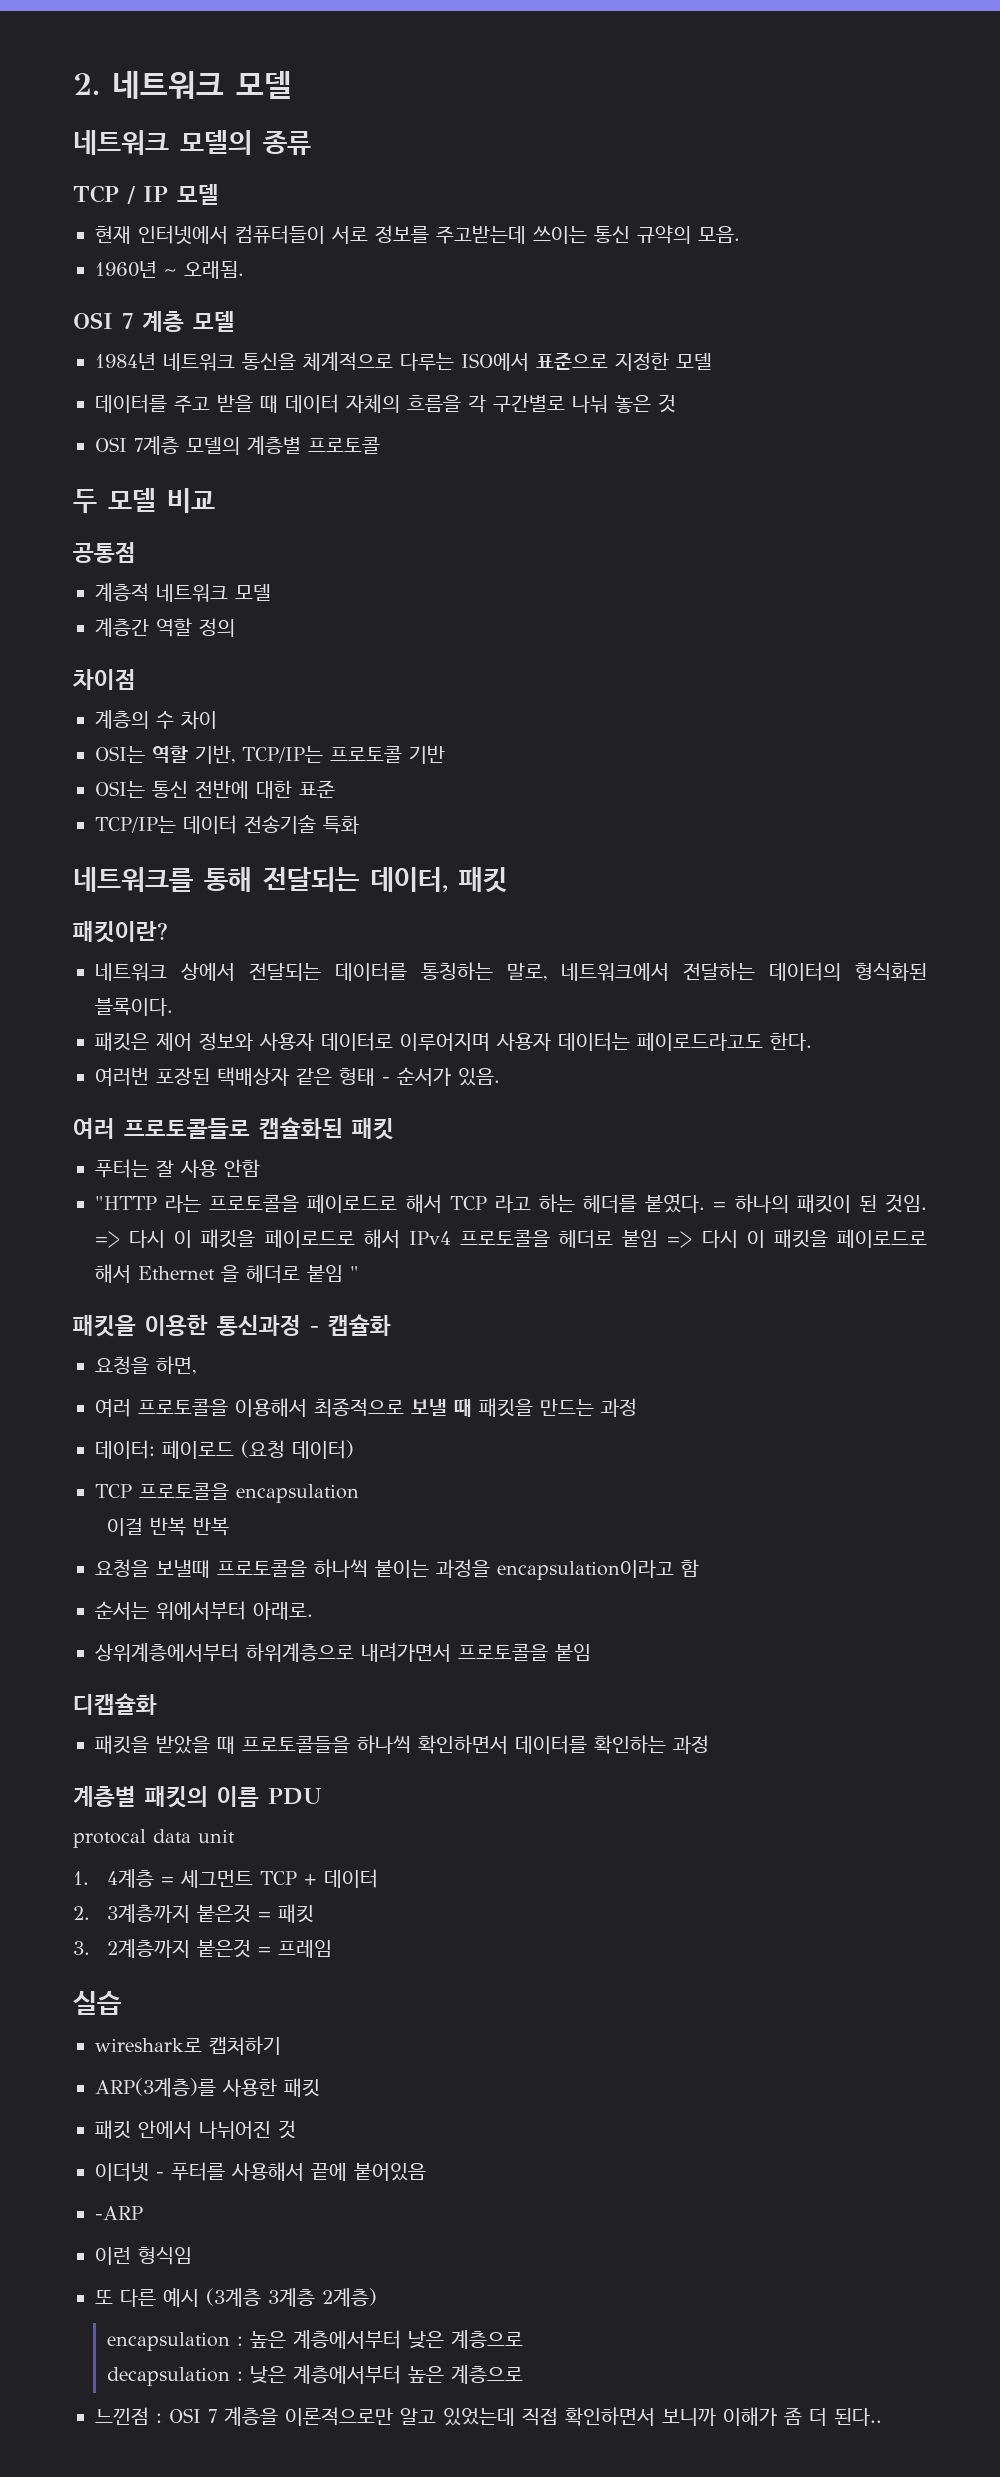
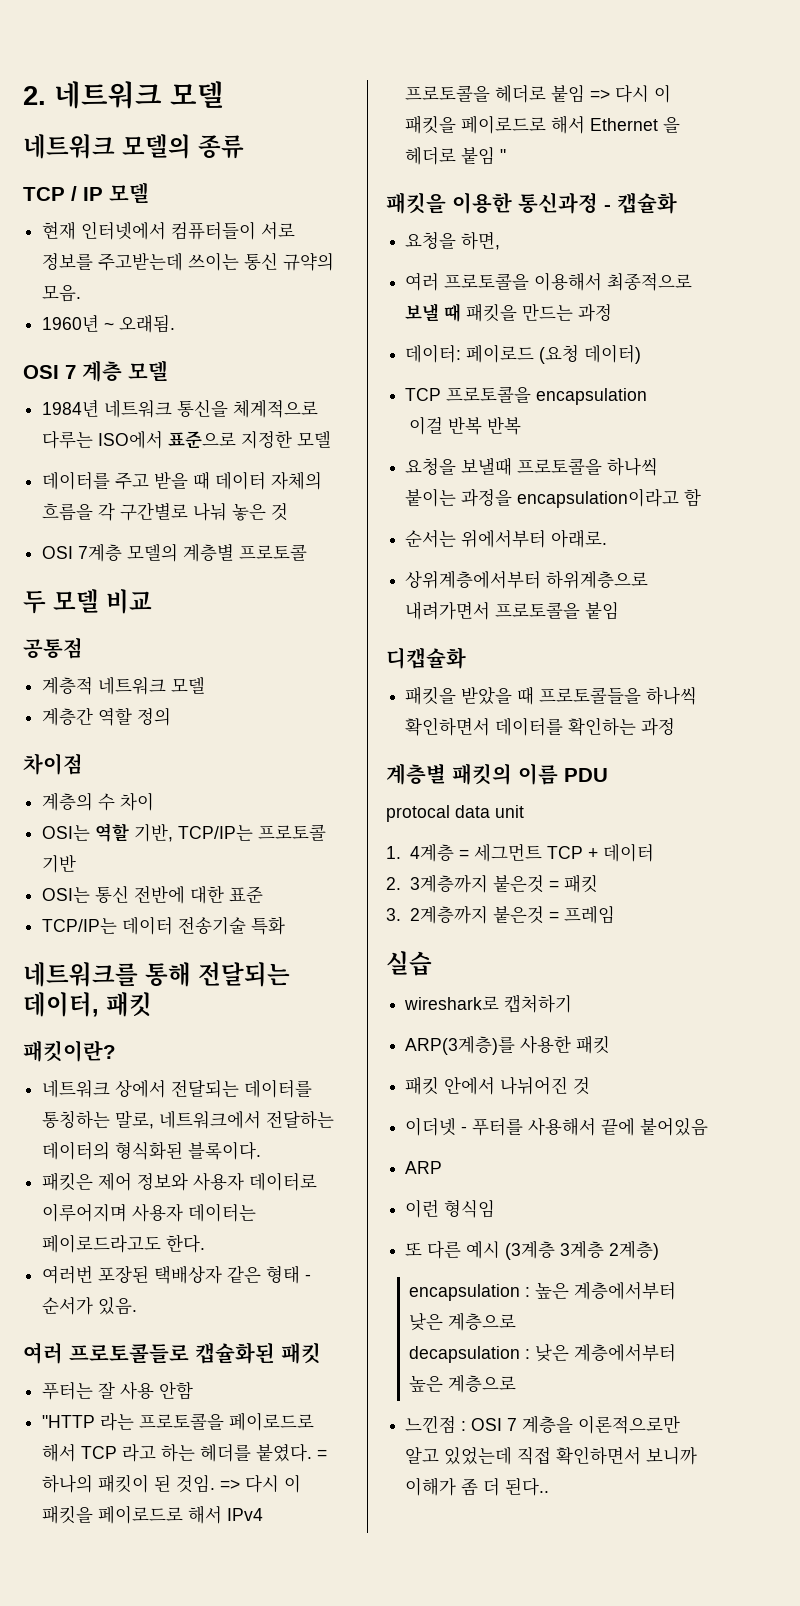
[95,2206,143,2220] -ARP -> [405,1161,443,1174] ARP

